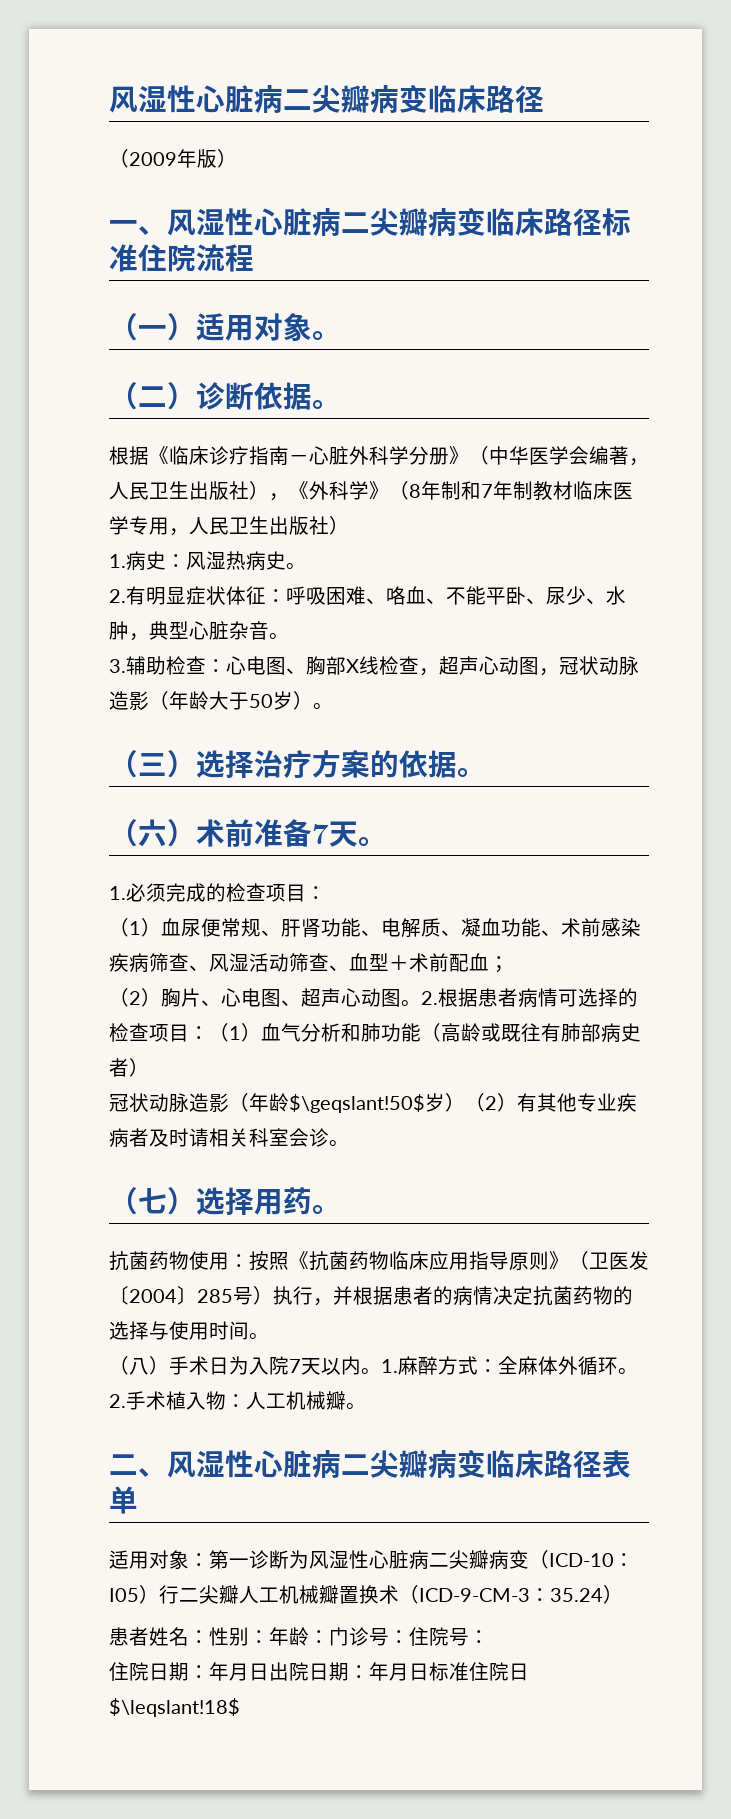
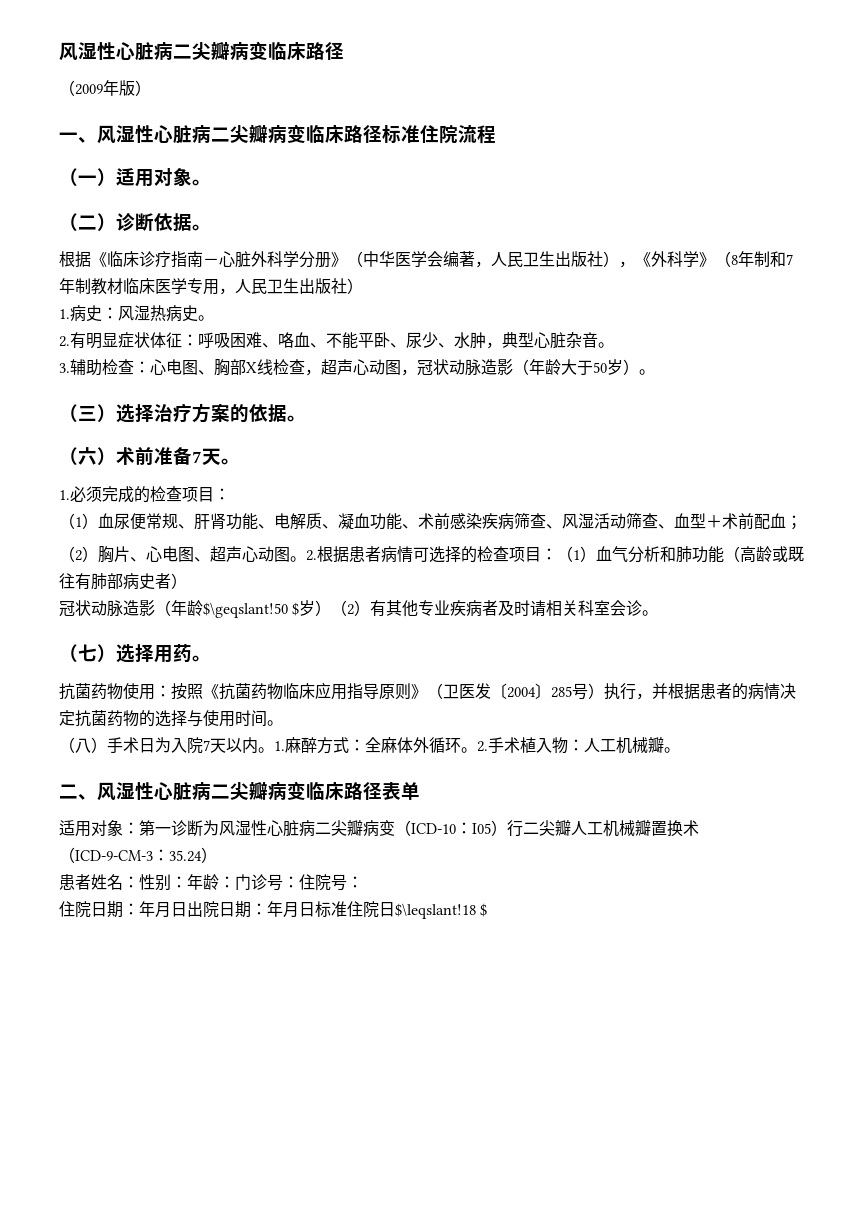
[289,1094,425,1113] $\geqslant!50$ -> [203,602,300,618] $\geqslant!50 $
[109,1698,240,1717] $\leqslant!18$ -> [395,903,488,919] $\leqslant!18 $

